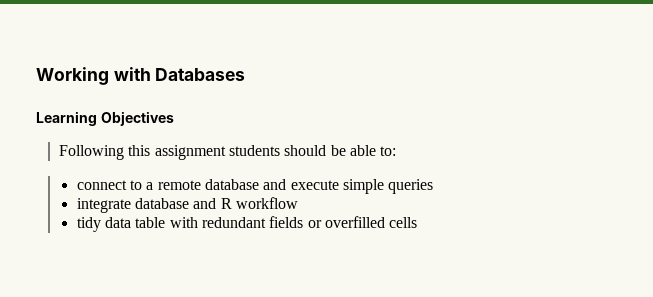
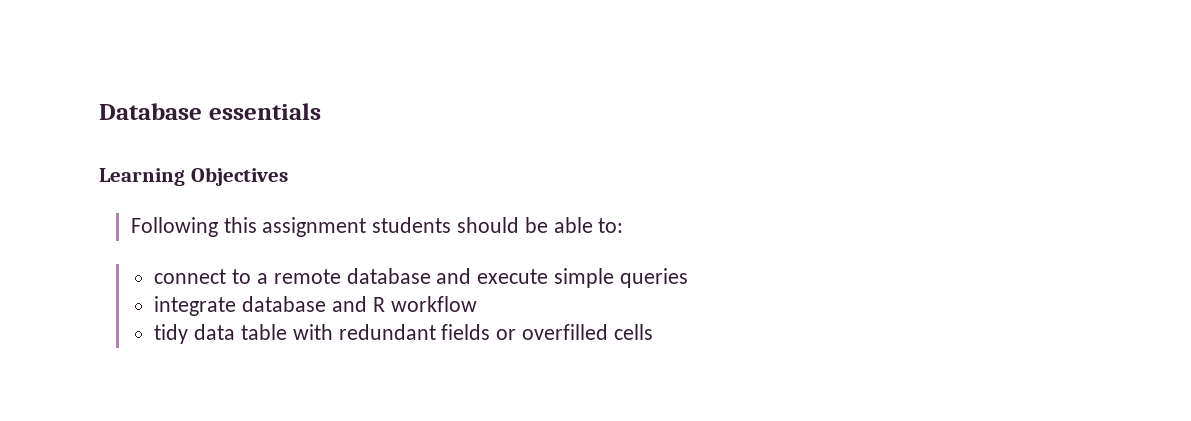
[36,67,246,85] Working with Databases -> [99,103,321,120] Database essentials

